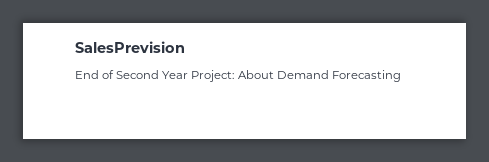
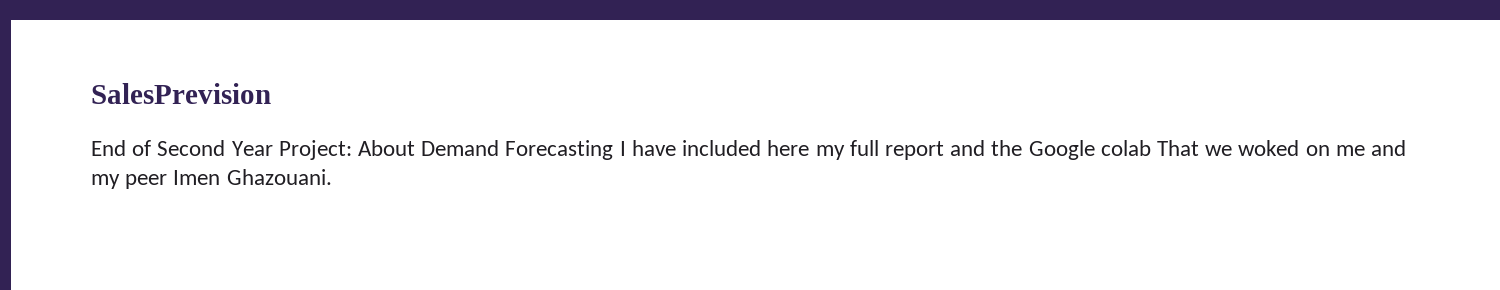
(401, 76) none -> [619,140,1407,160] [91,169,332,189] I have included here my full report and the Google colab That we woked on me and my peer Imen Ghazouani.

